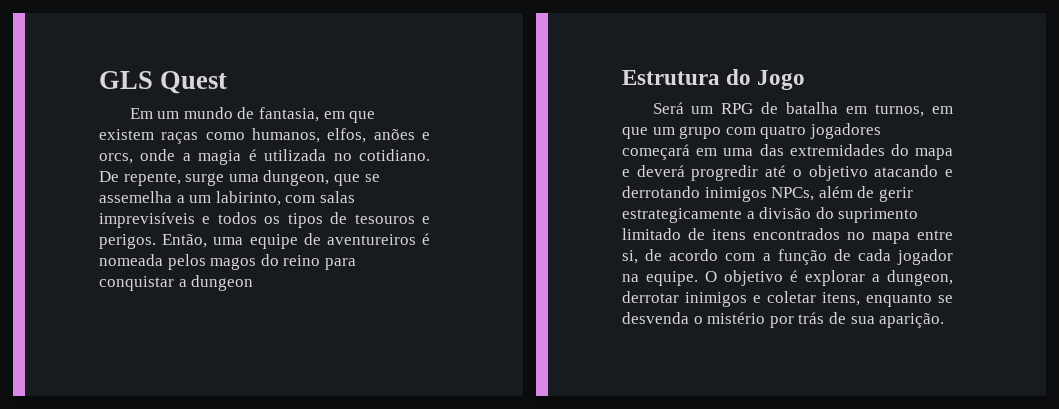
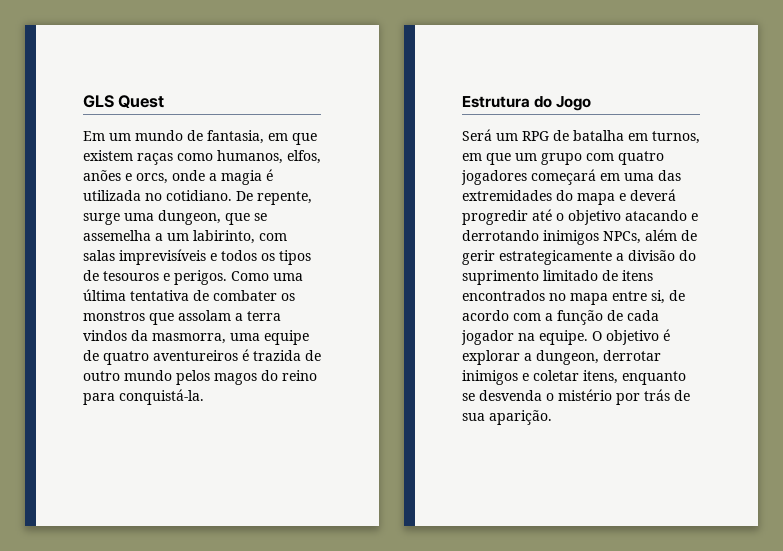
[162,234,208,248] Então, -> [231,271,303,281] [83,289,295,301] [83,310,281,325] [83,330,226,344] Como uma última tentativa de combater os monstros que assolam a terra vindos da masmorra,
(321, 239) none -> [103,351,149,365] quatro
[99,254,163,266] nomeada -> [253,350,321,361] [83,370,172,381] trazida de outro mundo
[99,275,254,291] conquistar a dungeon -> [119,389,204,405] conquistá-la.

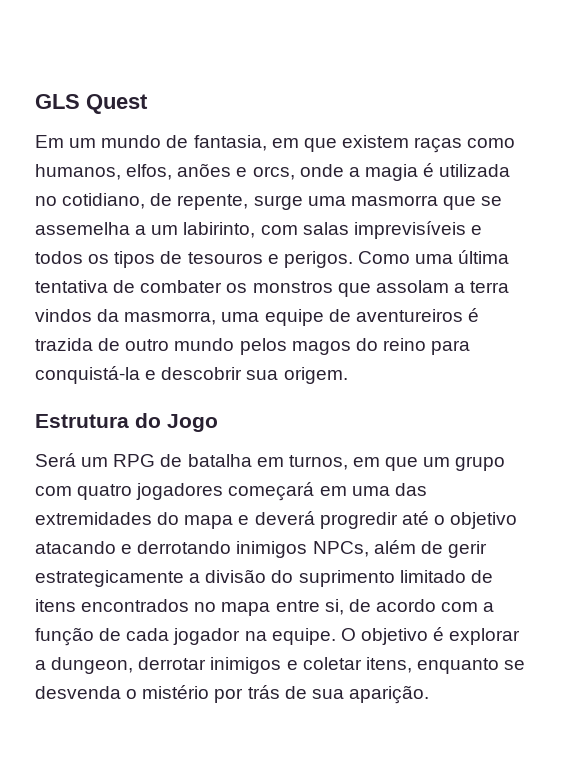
[166,190,253,201] cotidiano. De -> [62,193,173,209] cotidiano, de
[158,210,221,225] dungeon, -> [350,195,438,206] masmorra
[103,351,149,365] quatro -> (351, 315) none
[119,389,204,405] conquistá-la. -> [35,366,348,384] conquistá-la e descobrir sua origem.

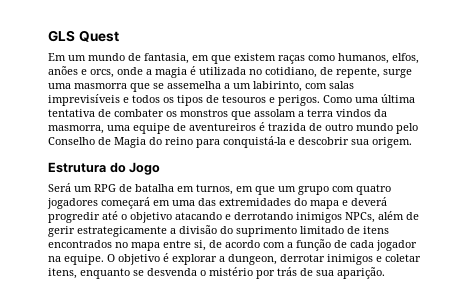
[239,338,351,355] pelos magos -> [396,123,418,134] [48,137,146,148] pelo Conselho de Magia

